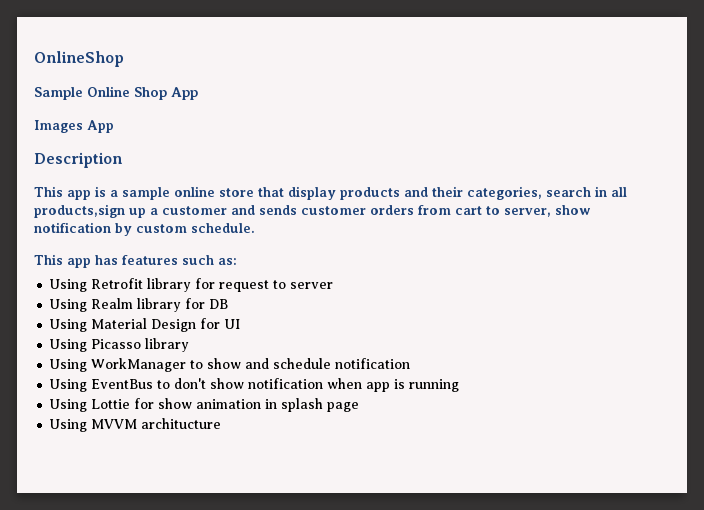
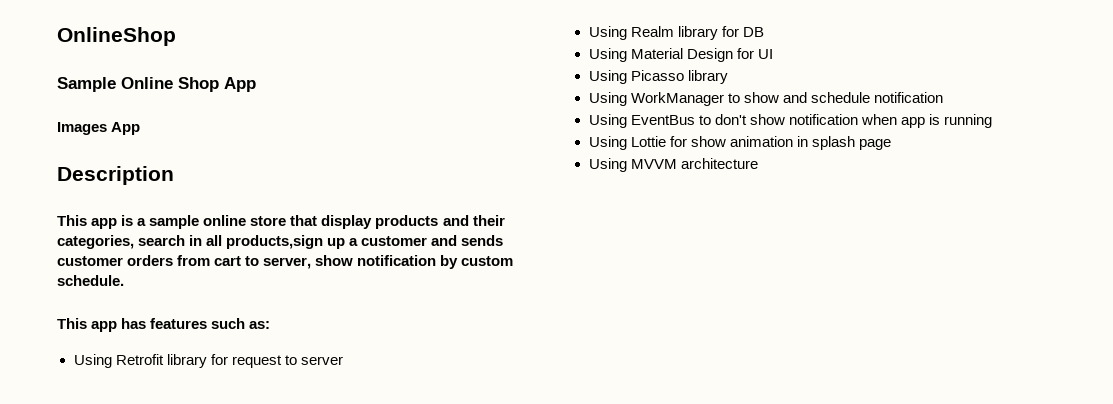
[141,418,222,429] architucture -> [680,158,758,169] architecture

